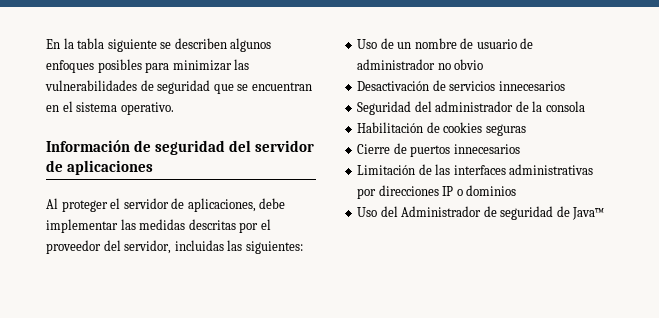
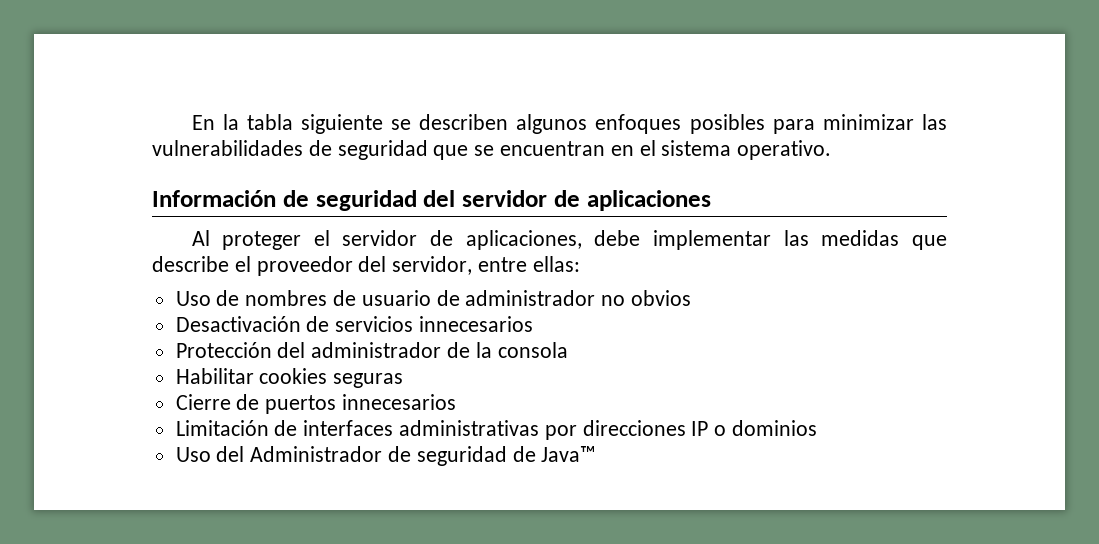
[188,219,259,233] descritas por -> [912,235,948,250] [152,256,229,272] que describe
[174,240,303,254] incluidas las siguientes: -> [478,256,580,272] entre ellas:
[397,38,457,49] un nombre -> [245,290,328,306] nombres
[454,59,484,70] obvio -> [631,290,692,306] obvios
[357,101,412,115] Seguridad -> [175,342,272,358] Protección
[357,122,440,133] Habilitación de -> [175,368,254,384] Habilitar
[435,164,451,175] las -> (298, 428) none

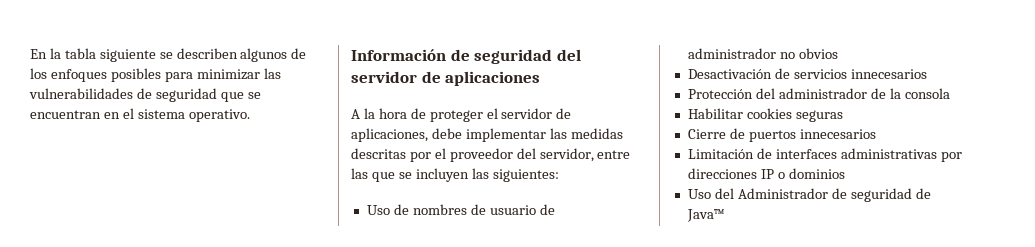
(588, 124) none -> [291,48,307,59] [30,68,47,79] de los
[191,230,210,246] Al -> [351,108,426,119] A la hora de
[912,235,948,250] [152,256,229,272] que describe -> [351,148,431,162] descritas por
[532,256,580,272] ellas: -> [351,168,559,182] las que se incluyen las siguientes:

